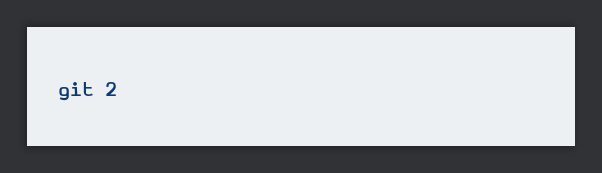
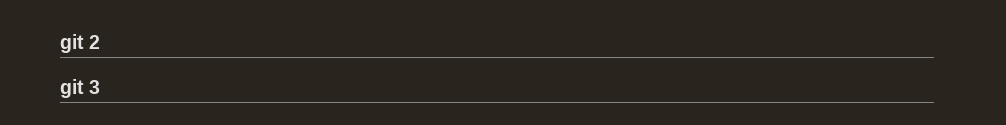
(117, 89) none -> [60,79,101,98] // git 3

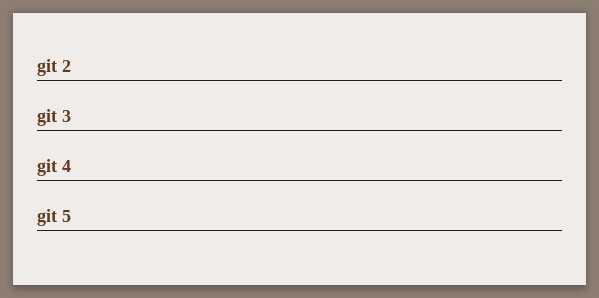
(101, 87) none -> [37,159,71,176] [37,209,71,226] // git 4 // git 5

